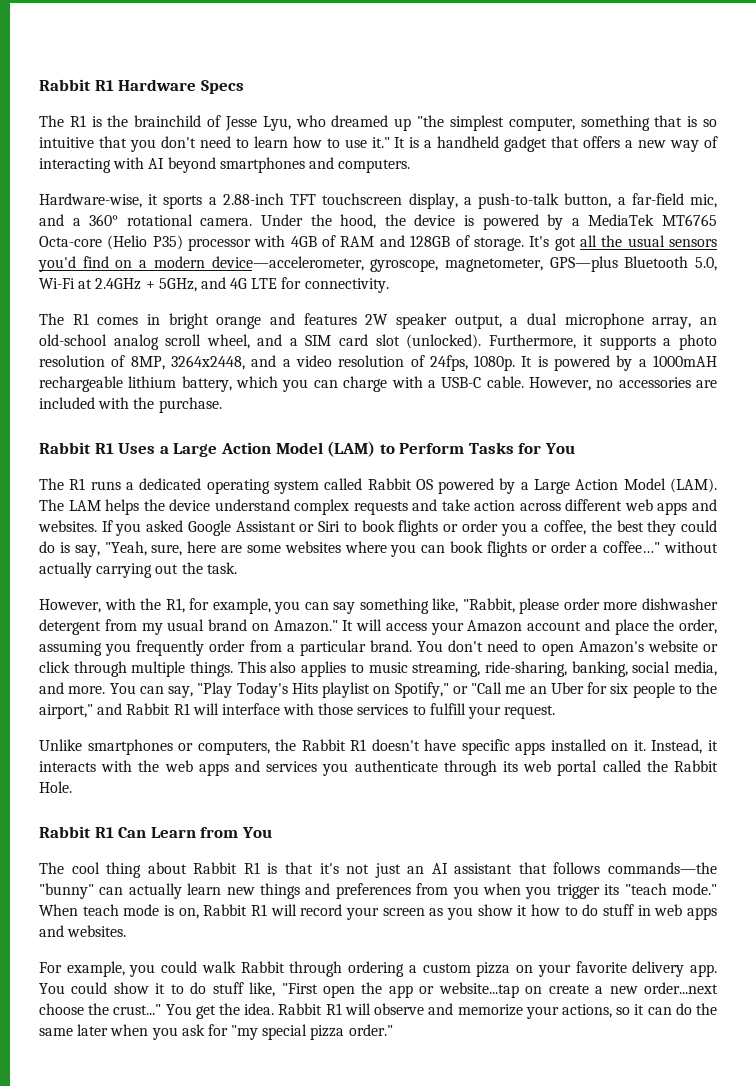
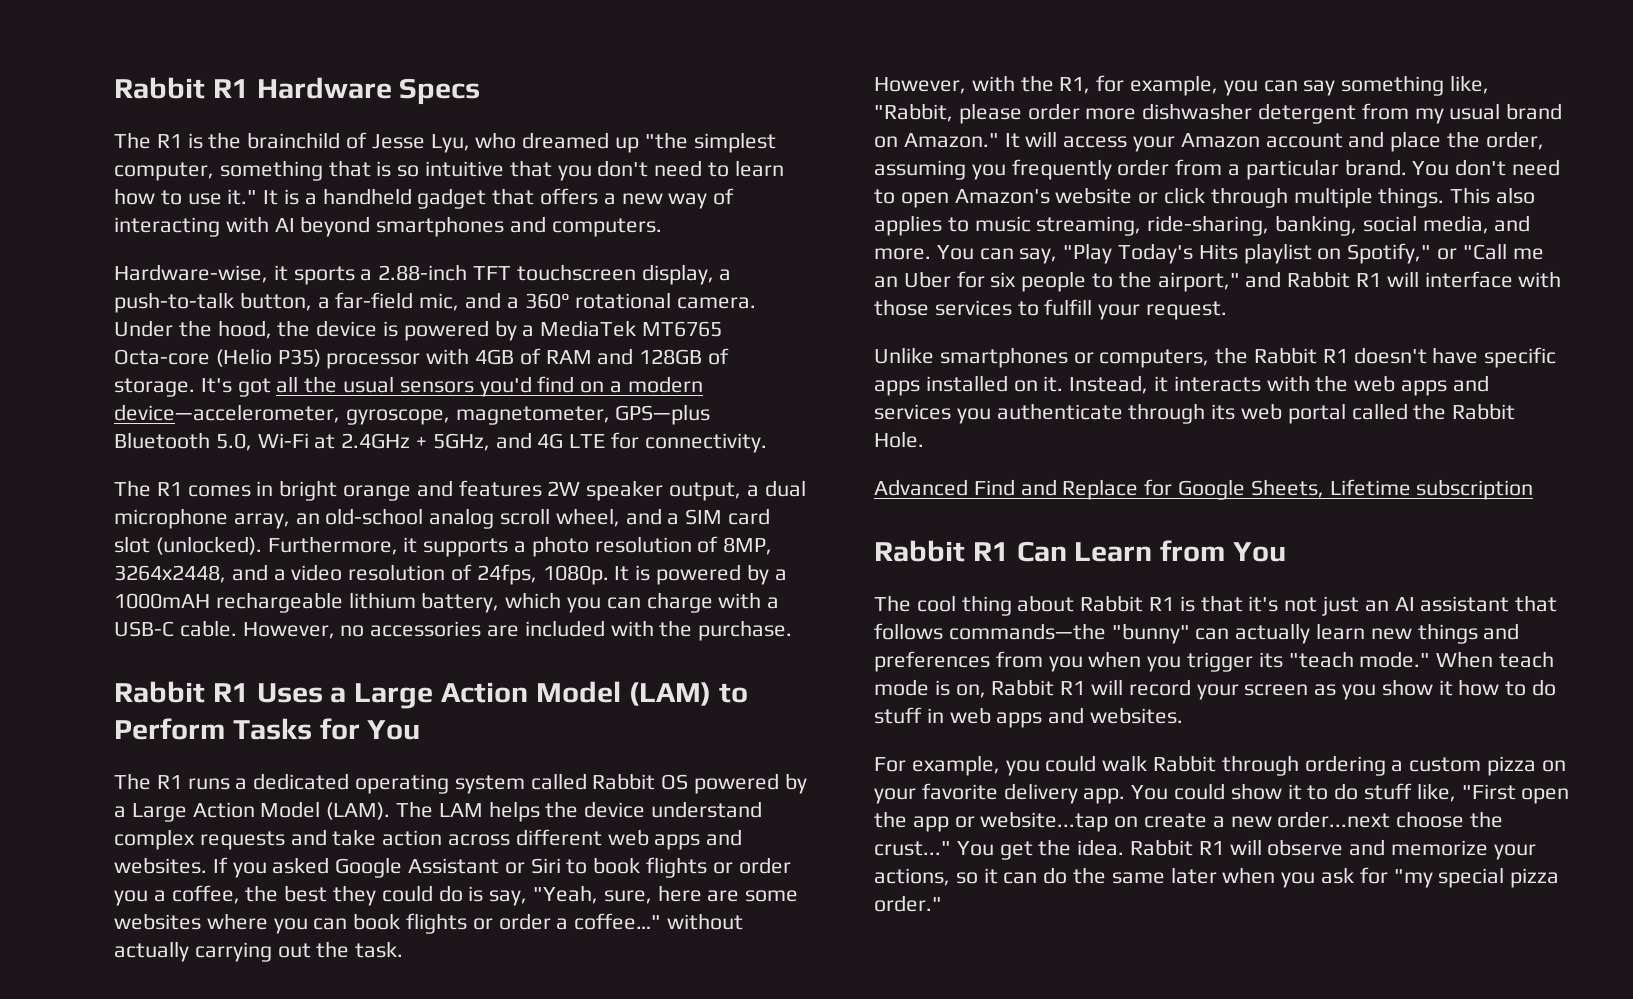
(72, 787) none -> [874,479,1534,500] // Advanced Find and Replace for Google Sheets, Lifetime subscription

